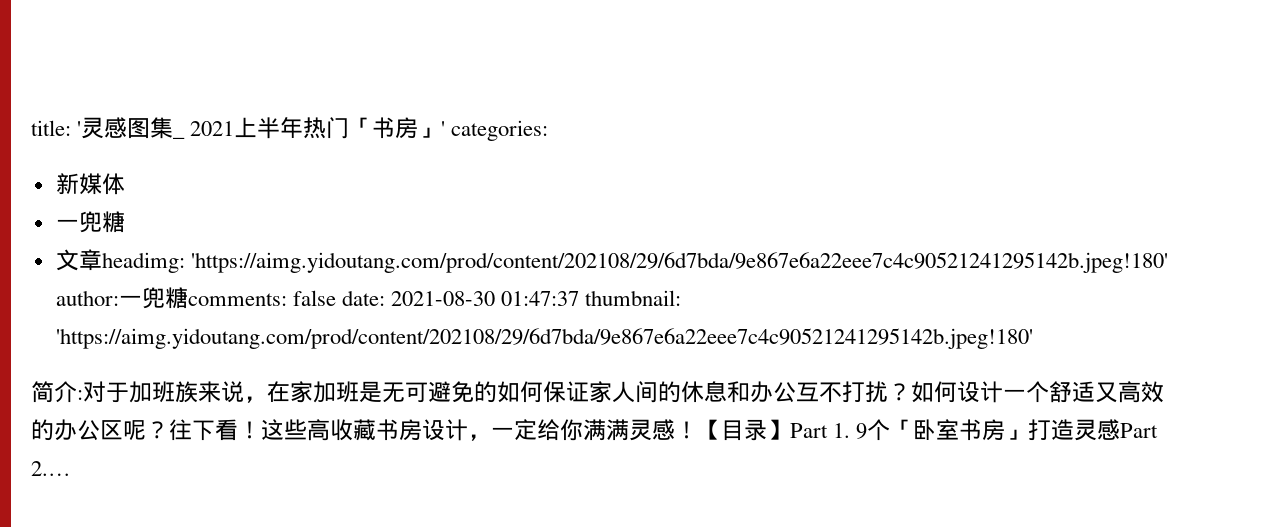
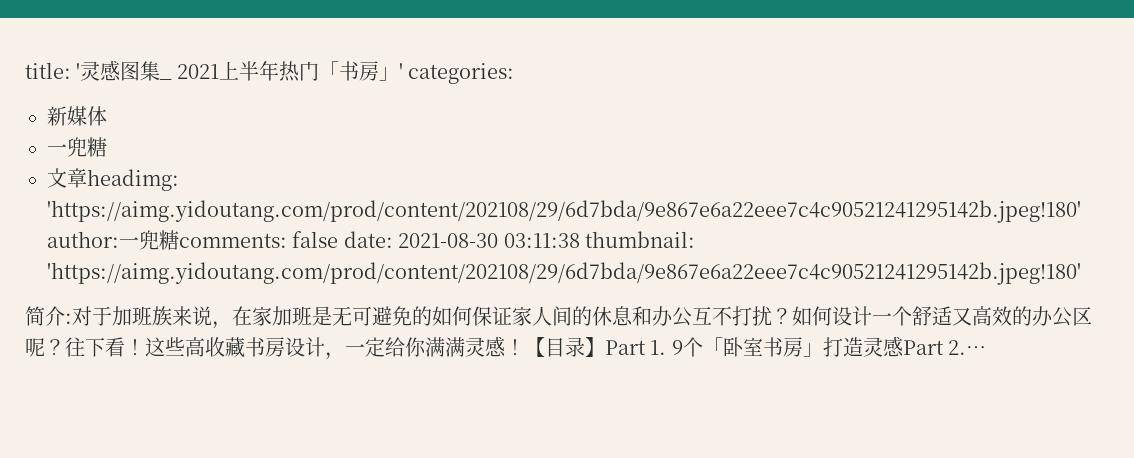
[501,291,580,306] 01:47:37 -> [503,233,580,248] 03:11:38

